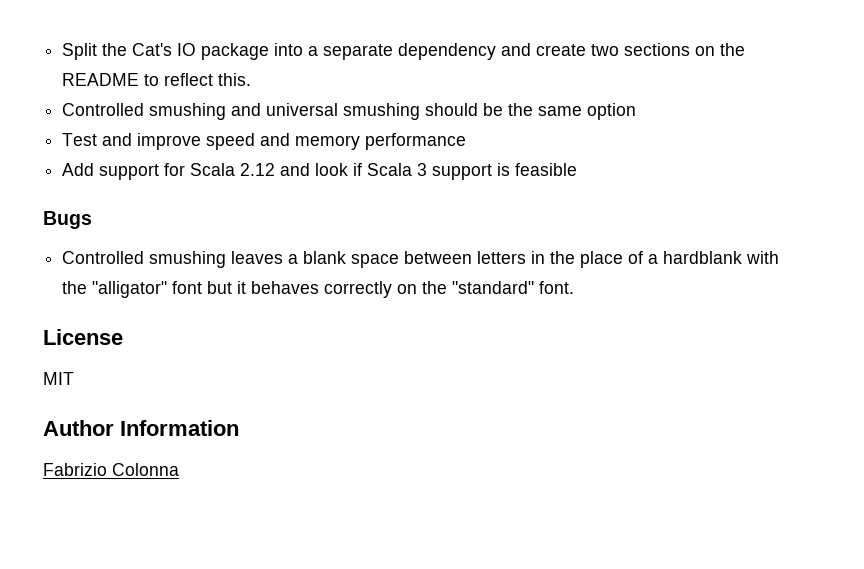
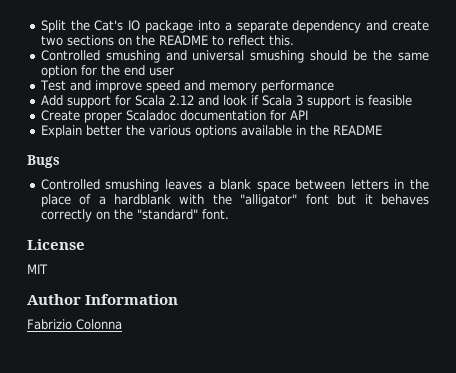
(637, 111) none -> [80,65,174,76] for the end user
(578, 169) none -> [40,110,308,123] [40,125,382,138] // Create proper Scaladoc documentation for API // Explain better the various options available in the README

